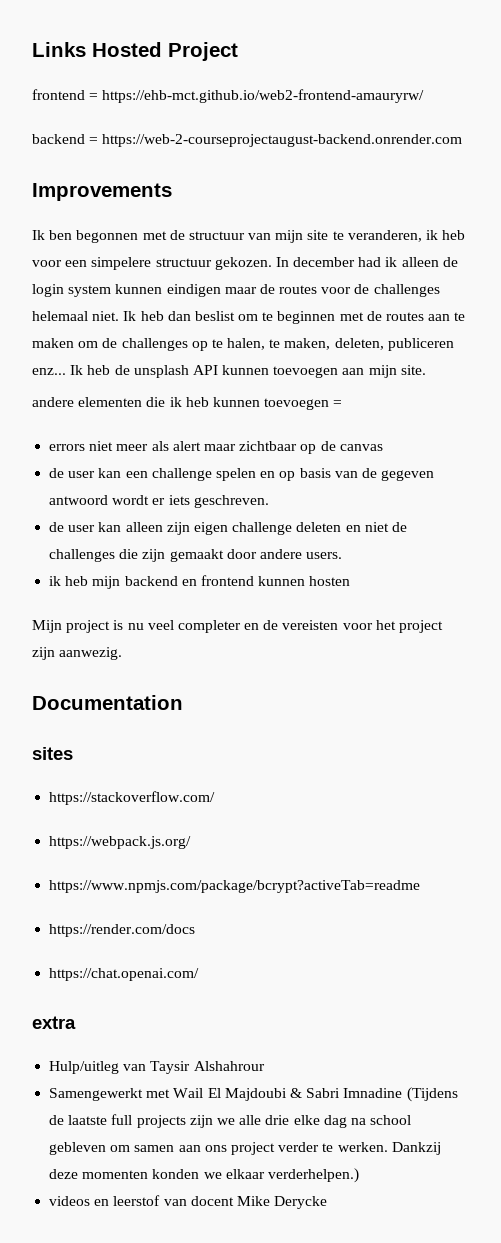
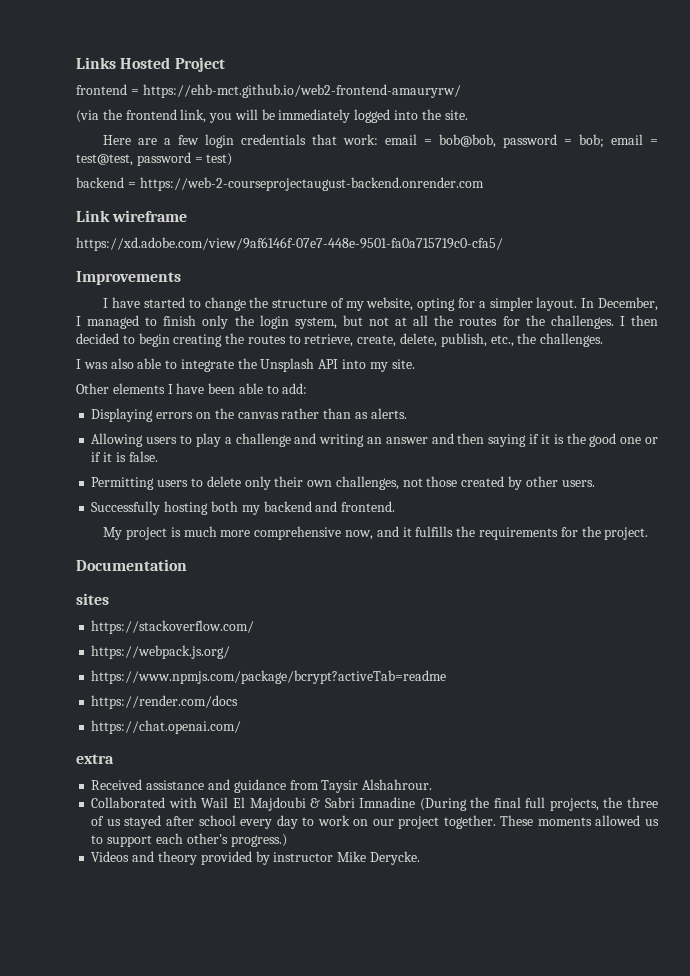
[32,134,463,147] [32,183,172,201] [32,230,466,243] [32,257,458,270] [32,284,440,297] [32,311,466,324] [32,338,454,351] [32,365,426,378] [32,397,343,410] [49,441,383,454] [49,468,435,481] [49,495,269,508] [49,522,407,535] [49,549,343,562] [49,575,351,589] [32,620,444,633] [32,647,123,660] backend = https://web-2-courseprojectaugust-backend.onrender.com // Improvements // Ik ben begonnen met de structuur van mijn site te veranderen, ik heb voor een simpelere structuur gekozen. In december had ik alleen de login system kunnen eindigen maar de routes voor de challenges helemaal niet. Ik heb dan beslist om te beginnen met de routes aan te maken om de challenges op te halen, te maken, deleten, publiceren enz... Ik heb de unsplash API kunnen toevoegen aan mijn site. // andere elementen die ik heb kunnen toevoegen = // errors niet meer als alert maar zichtbaar op de canvas // de user kan een challenge spelen en op basis van de gegeven antwoord wordt er iets geschreven. // de user kan alleen zijn eigen challenge deleten en niet de challenges die zijn gemaakt door andere users. // ik heb mijn backend en frontend kunnen hosten // Mijn project is nu veel completer en de vereisten voor het project zijn aanwezig. -> [76,109,468,123] [103,134,658,148] [76,152,233,166] [76,177,484,191] [76,210,188,222] [76,237,503,251] [76,271,181,285] [103,297,658,311] [76,315,658,329] [76,333,604,347] [76,358,415,372] [76,383,308,394] [91,408,407,422] [91,433,658,447] [91,451,158,462] [91,476,595,490] [91,501,396,515] [103,526,649,540] (via the frontend link, you will be immediately logged into the site. // Here are a few login credentials that work: email = bob@bob, password = bob; email = test@test, password = test) // backend = https://web-2-courseprojectaugust-backend.onrender.com // Link wireframe // https://xd.adobe.com/view/9af6146f-07e7-448e-9501-fa0a715719c0-cfa5/ // Improvements // I have started to change the structure of my website, opting for a simpler layout. In December, I managed to finish only the login system, but not at all the routes for the challenges. I then decided to begin creating the routes to retrieve, create, delete, publish, etc., the challenges. // I was also able to integrate the Unsplash API into my site. // Other elements I have been able to add: // Displaying errors on the canvas rather than as alerts. // Allowing users to play a challenge and writing an answer and then saying if it is the good one or if it is false. // Permitting users to delete only their own challenges, not those created by other users. // Successfully hosting both my backend and frontend. // My project is much more comprehensive now, and it fulfills the requirements for the project.
[49,1061,265,1074] [49,1088,171,1101] Hulp/uitleg van Taysir Alshahrour // Samengewerkt met -> [91,779,433,793] [91,797,197,808] Received assistance and guidance from Taysir Alshahrour. // Collaborated with
[406,1087,458,1102] [49,1114,412,1128] [49,1142,441,1155] [49,1168,359,1183] [49,1195,328,1209] (Tijdens de laatste full projects zijn we alle drie elke dag na school gebleven om samen aan ons project verder te werken. Dankzij deze momenten konden we elkaar verderhelpen.) // videos en leerstof van docent Mike Derycke -> [419,797,658,811] [91,815,660,829] [91,833,287,847] [91,851,420,865] (During the final full projects, the three of us stayed after school every day to work on our project together. These moments allowed us to support each other's progress.) // Videos and theory provided by instructor Mike Derycke.

